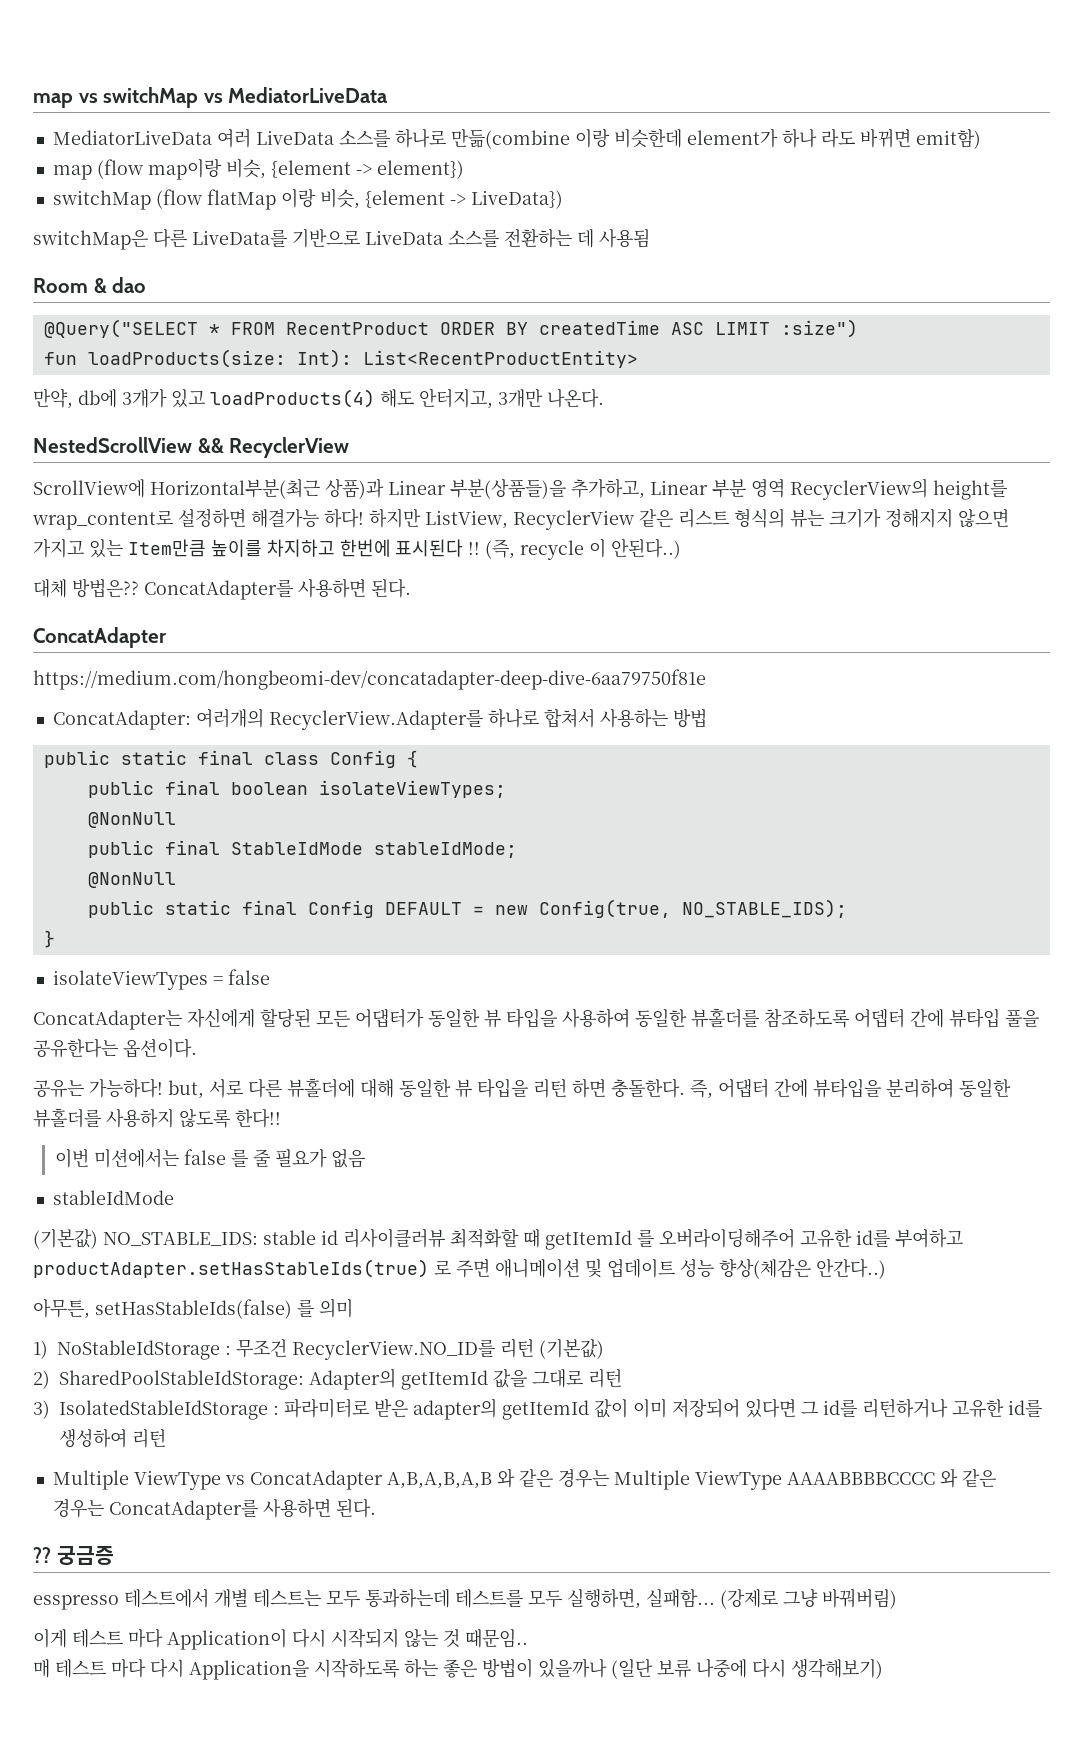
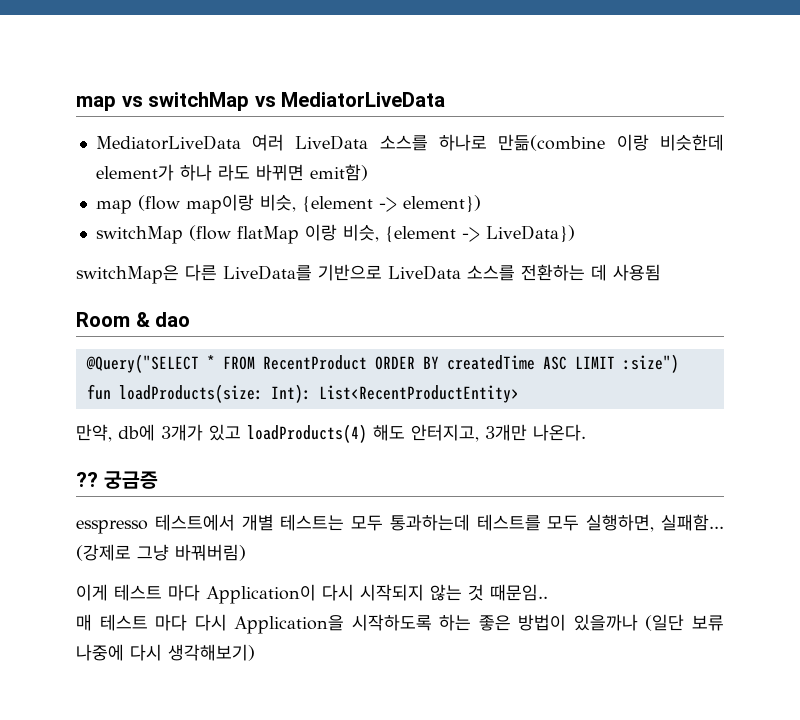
[33,437,350,458] [33,478,1007,500] [32,508,1009,530] [33,538,682,560] [33,578,411,600] [33,627,167,648] [33,669,706,690] [52,708,707,730] [43,750,418,768] [87,780,506,798] [87,812,176,828] [87,840,517,858] [87,872,176,888] [87,899,847,918] [43,930,55,948] [52,969,270,990] [33,1008,1039,1030] [33,1038,197,1058] [33,1078,1011,1099] [33,1108,281,1128] [54,1148,365,1168] [52,1190,174,1205] [33,1229,963,1250] [33,1258,886,1279] [33,1298,353,1319] [33,1339,604,1360] [33,1368,622,1390] [33,1398,1042,1420] [59,1429,166,1448] [52,1468,996,1490] [52,1498,376,1520] // NestedScrollView && RecyclerView // ScrollView에 Horizontal부분(최근 상품)과 Linear 부분(상품들)을 추가하고, Linear 부분 영역 RecyclerView의 height를 wrap_content로 설정하면 해결가능 하다! 하지만 ListView, RecyclerView 같은 리스트 형식의 뷰는 크기가 정해지지 않으면 가지고 있는 Item만큼 높이를 차지하고 한번에 표시된다 !! (즉, recycle 이 안된다..) // 대체 방법은?? ConcatAdapter를 사용하면 된다. // ConcatAdapter // https://medium.com/hongbeomi-dev/concatadapter-deep-dive-6aa79750f81e // ConcatAdapter: 여러개의 RecyclerView.Adapter를 하나로 합쳐서 사용하는 방법 // public static final class Config { // public final boolean isolateViewTypes; // @NonNull // public final StableIdMode stableIdMode; // @NonNull // public static final Config DEFAULT = new Config(true, NO_STABLE_IDS); // } // isolateViewTypes = false // ConcatAdapter는 자신에게 할당된 모든 어댑터가 동일한 뷰 타입을 사용하여 동일한 뷰홀더를 참조하도록 어뎁터 간에 뷰타입 풀을 공유한다는 옵션이다. // 공유는 가능하다! but, 서로 다른 뷰홀더에 대해 동일한 뷰 타입을 리턴 하면 충돌한다. 즉, 어댑터 간에 뷰타입을 분리하여 동일한 뷰홀더를 사용하지 않도록 한다!! // 이번 미션에서는 false 를 줄 필요가 없음 // stableIdMode // (기본값) NO_STABLE_IDS: stable id 리사이클러뷰 최적화할 때 getItemId 를 오버라이딩해주어 고유한 id를 부여하고 productAdapter.setHasStableIds(true) 로 주면 애니메이션 및 업데이트 성능 향상(체감은 안간다..) // 아무튼, setHasStableIds(false) 를 의미 // 1) NoStableIdStorage : 무조건 RecyclerView.NO_ID를 리턴 (기본값) // 2) SharedPoolStableIdStorage: Adapter의 getItemId 값을 그대로 리턴 // 3) IsolatedStableIdStorage : 파라미터로 받은 adapter의 getItemId 값이 이미 저장되어 있다면 그 id를 리턴하거나 고유한 id를 생성하여 리턴 // Multiple ViewType vs ConcatAdapter A,B,A,B,A,B 와 같은 경우는 Multiple ViewType AAAABBBBCCCC 와 같은 경우는 ConcatAdapter를 사용하면 된다. -> (586, 432) none

